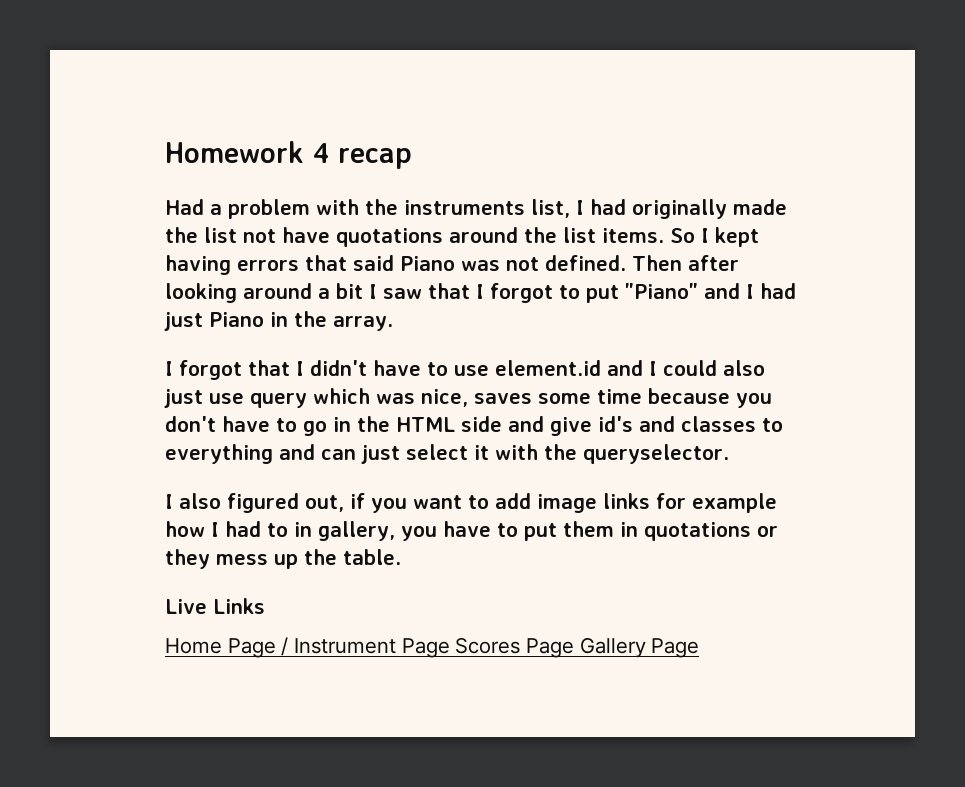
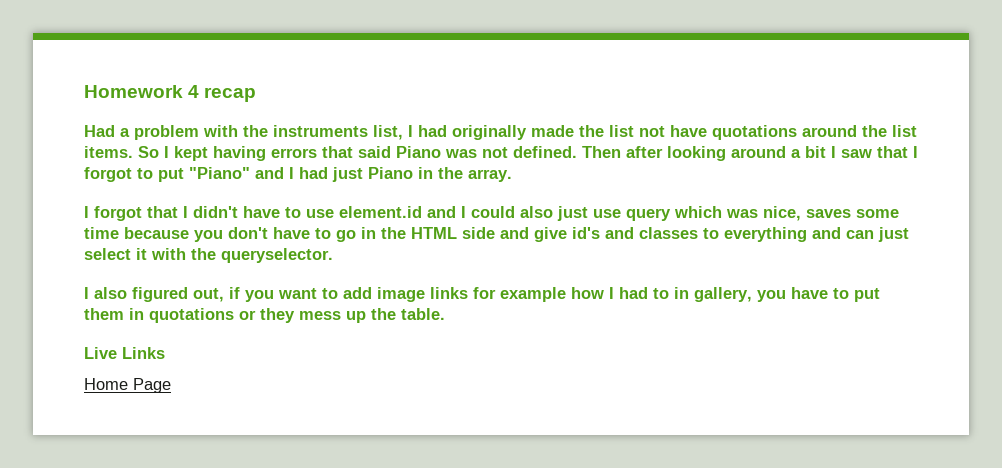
[281,637,700,658] / Instrument Page Scores Page Gallery Page -> (171, 385) none

